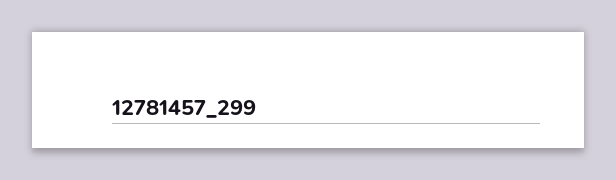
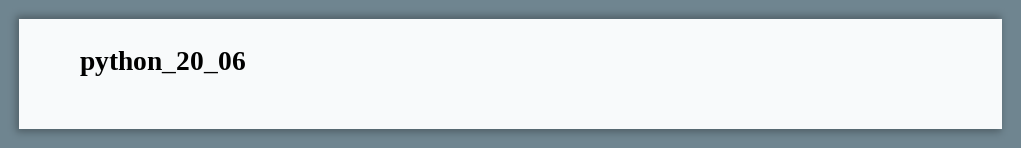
[111,100,256,118] 12781457_299 -> [80,51,246,76] python_20_06

